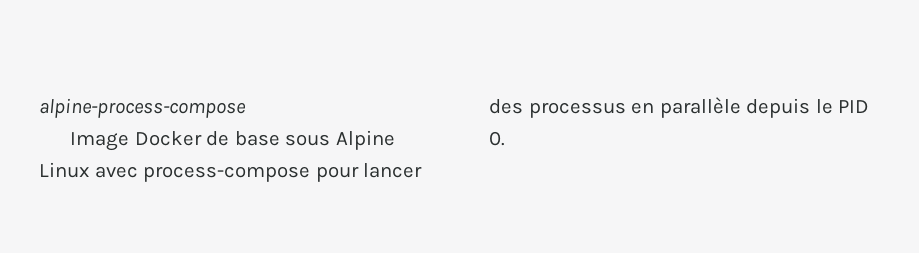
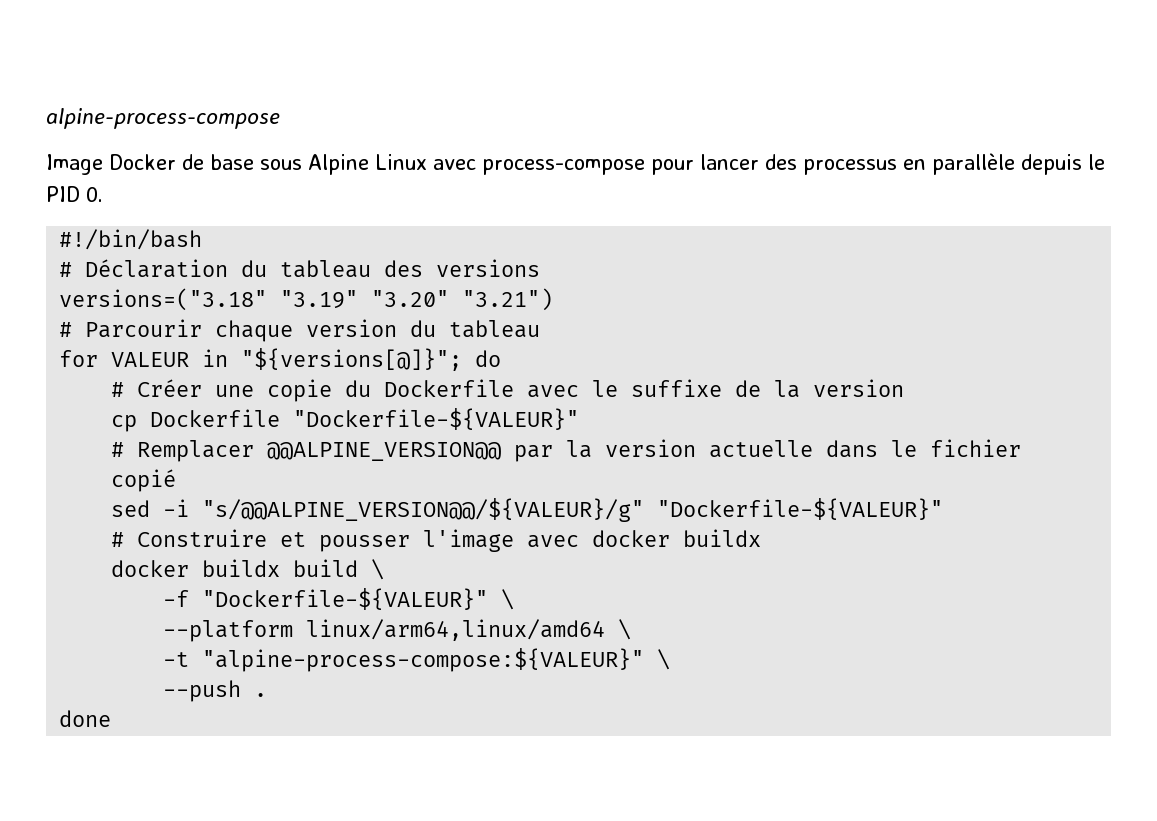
(505, 138) none -> [59,229,203,250] [59,259,541,278] [59,288,554,311] [59,319,541,342] [59,348,502,371] [111,379,905,402] [111,408,580,432] [111,439,1022,462] [111,469,177,492] [111,498,944,522] [111,529,762,552] [111,559,385,580] [163,588,515,610] [163,619,632,642] [163,648,671,672] [163,680,268,702] [59,710,112,727] // #!/bin/bash // # Déclaration du tableau des versions // versions=("3.18" "3.19" "3.20" "3.21") // # Parcourir chaque version du tableau // for VALEUR in "${versions[@]}"; do // # Créer une copie du Dockerfile avec le suffixe de la version // cp Dockerfile "Dockerfile-${VALEUR}" // # Remplacer @@ALPINE_VERSION@@ par la version actuelle dans le fichier copié // sed -i "s/@@ALPINE_VERSION@@/${VALEUR}/g" "Dockerfile-${VALEUR}" // # Construire et pousser l'image avec docker buildx // docker buildx build \ // -f "Dockerfile-${VALEUR}" \ // --platform linux/arm64,linux/amd64 \ // -t "alpine-process-compose:${VALEUR}" \ // --push . // done

